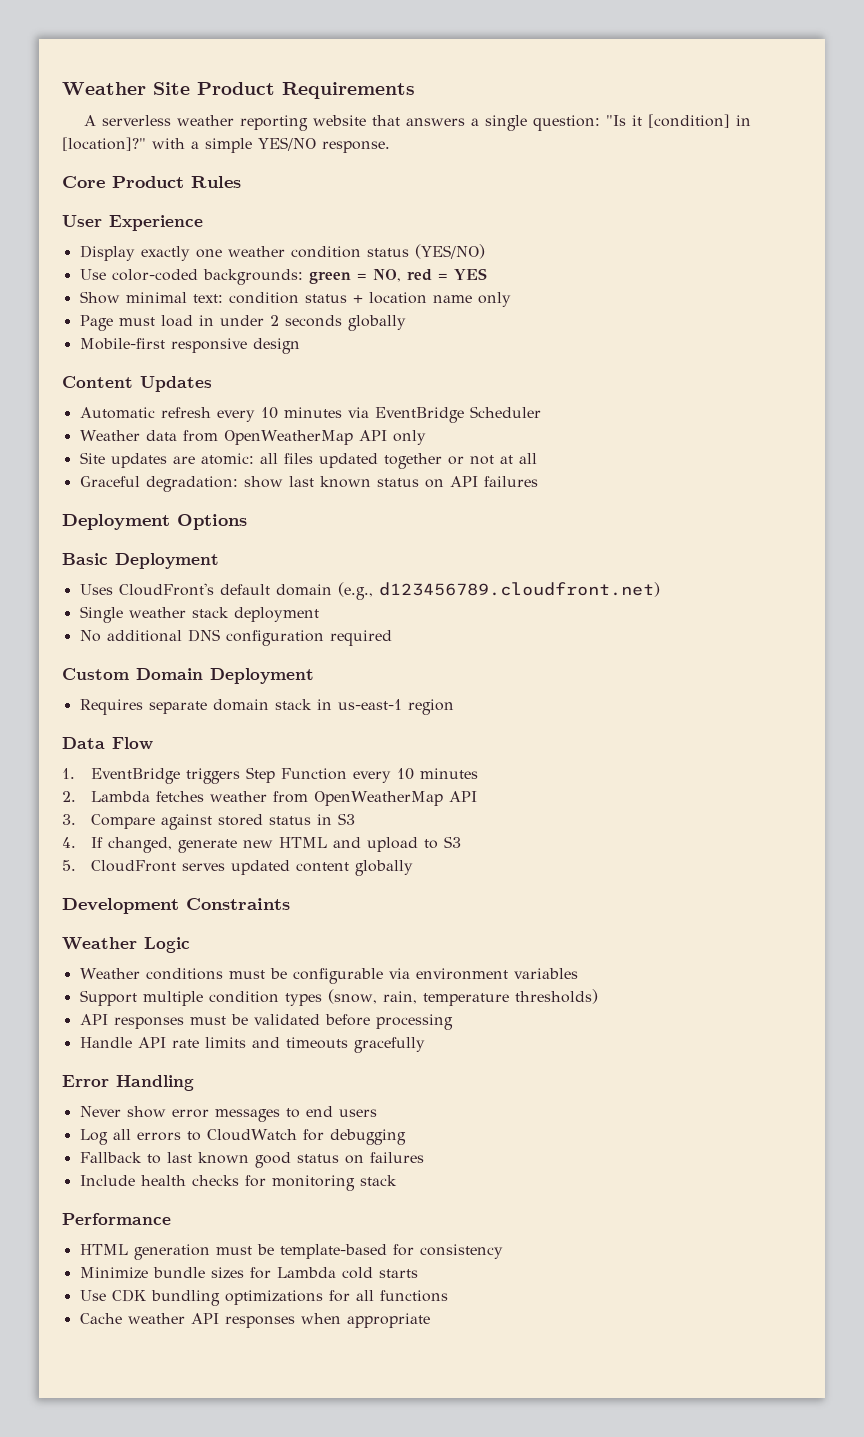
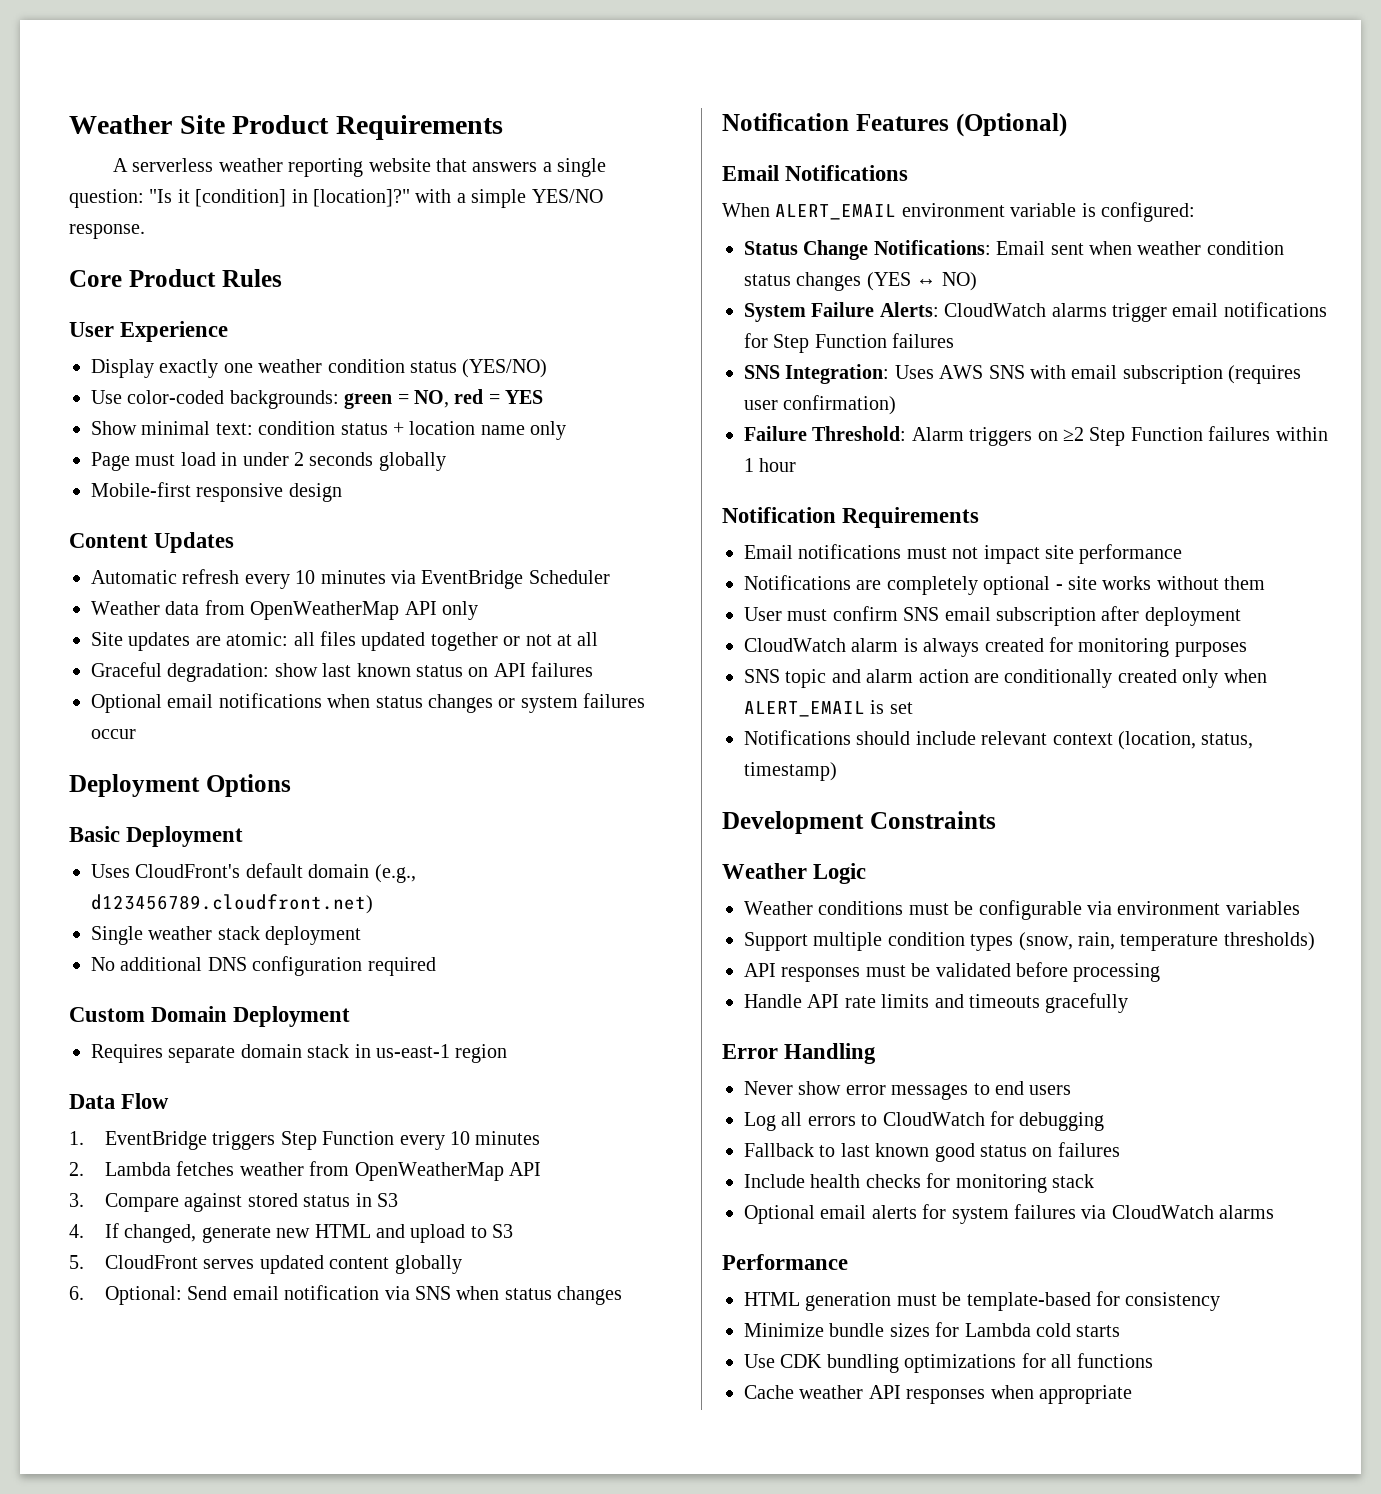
(538, 481) none -> [91,693,646,713] [91,729,136,739] // Optional email notifications when status changes or system failures occur
(414, 868) none -> [69,1285,623,1305] [722,113,1067,137] [722,165,909,181] [722,202,1195,222] [744,240,1284,260] [744,272,977,291] [744,302,1327,322] [744,333,955,353] [744,364,1302,384] [744,395,897,415] [744,426,1328,446] [744,458,797,472] [722,507,980,528] [744,544,1183,564] [744,575,1266,595] [744,606,1241,626] [744,637,1247,657] [744,669,1267,688] [744,700,913,717] [744,730,1254,750] [744,762,837,781] // 6. Optional: Send email notification via SNS when status changes // Notification Features (Optional) // Email Notifications // When ALERT_EMAIL environment variable is configured: // Status Change Notifications: Email sent when weather condition status changes (YES ↔ NO) // System Failure Alerts: CloudWatch alarms trigger email notifications for Step Function failures // SNS Integration: Uses AWS SNS with email subscription (requires user confirmation) // Failure Threshold: Alarm triggers on ≥2 Step Function failures within 1 hour // Notification Requirements // Email notifications must not impact site performance // Notifications are completely optional - site works without them // User must confirm SNS email subscription after deployment // CloudWatch alarm is always created for monitoring purposes // SNS topic and alarm action are conditionally created only when ALERT_EMAIL is set // Notifications should include relevant context (location, status, timestamp)
(397, 1180) none -> [744,1204,1275,1224] // Optional email alerts for system failures via CloudWatch alarms

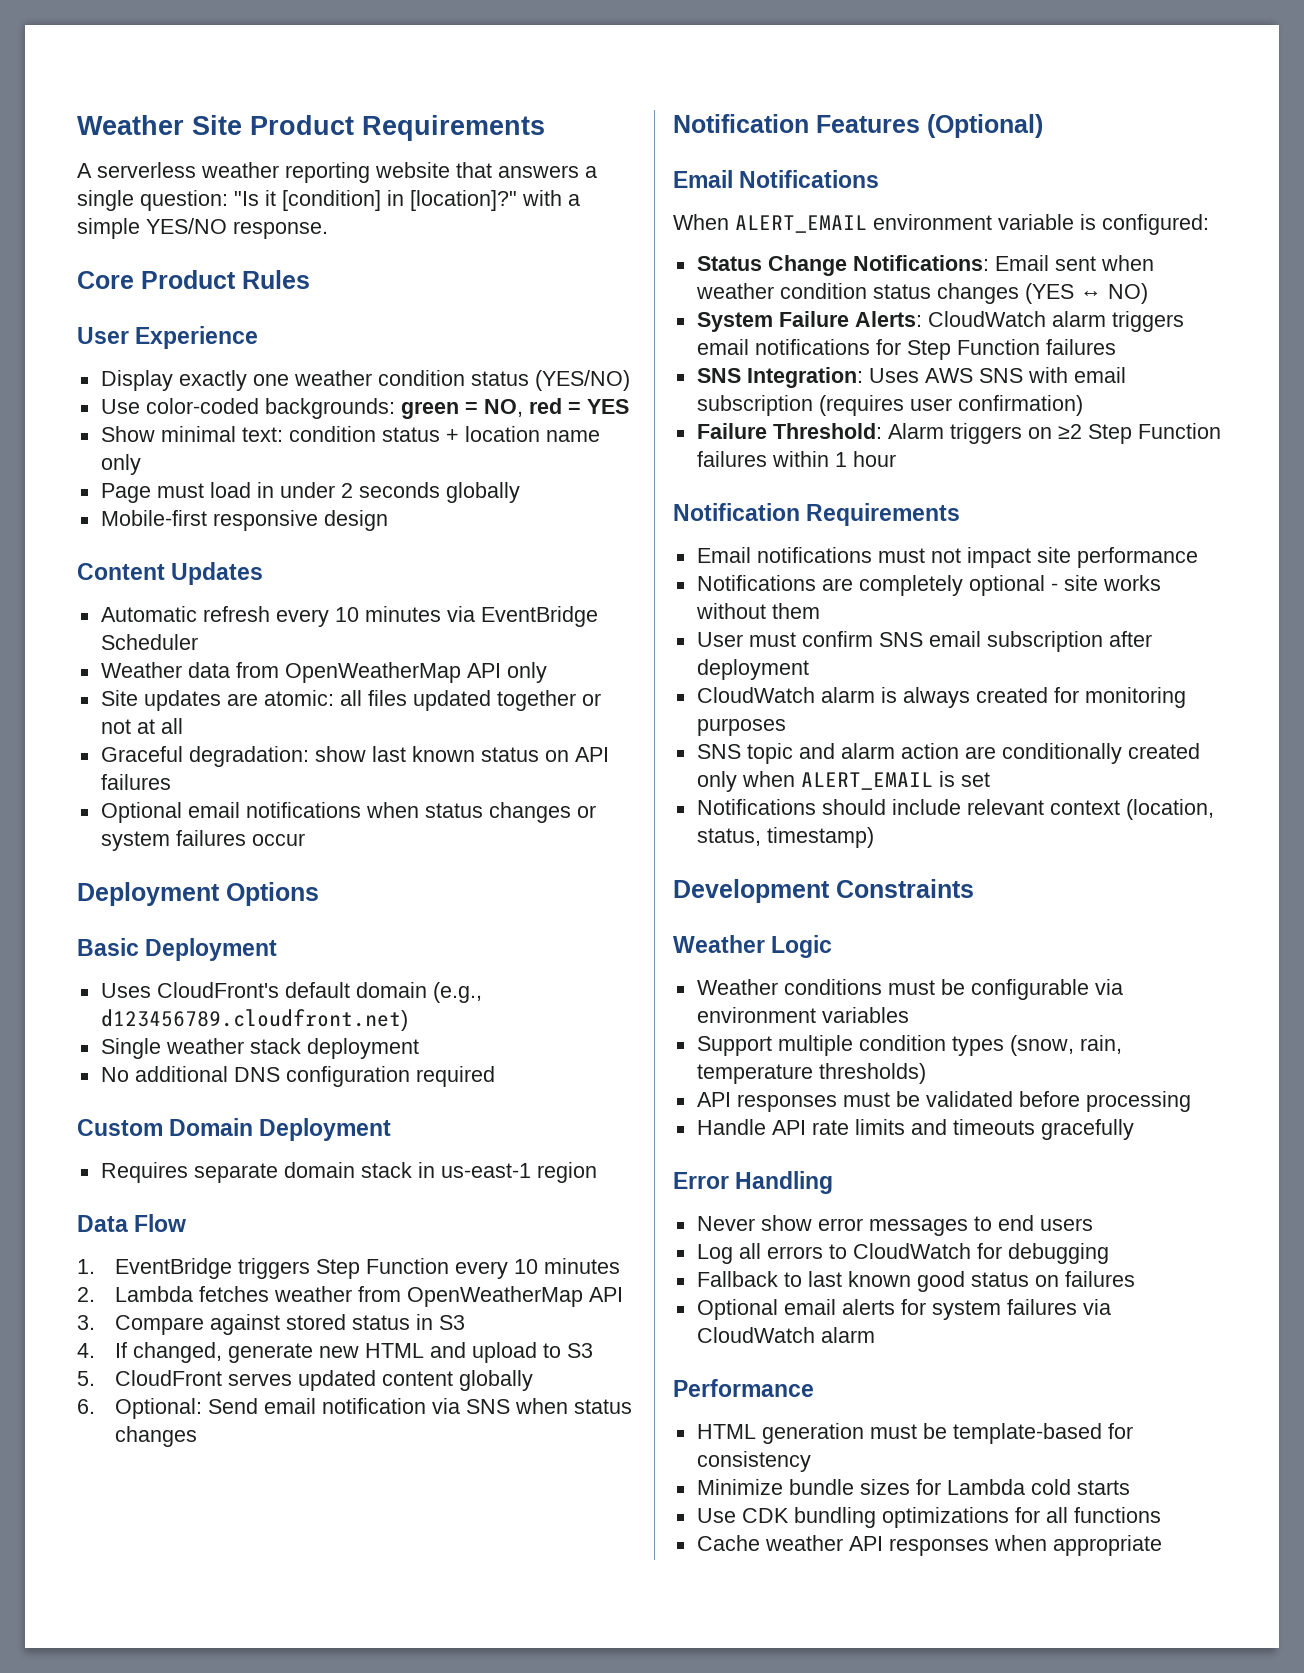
[1051,303,1167,322] alarms trigger -> [1051,311,1184,332] alarm triggers
[744,1173,1094,1193] // Include health checks for monitoring stack -> (1135, 1279) none
[1219,1205,1275,1219] alarms -> [820,1327,875,1343] alarm

